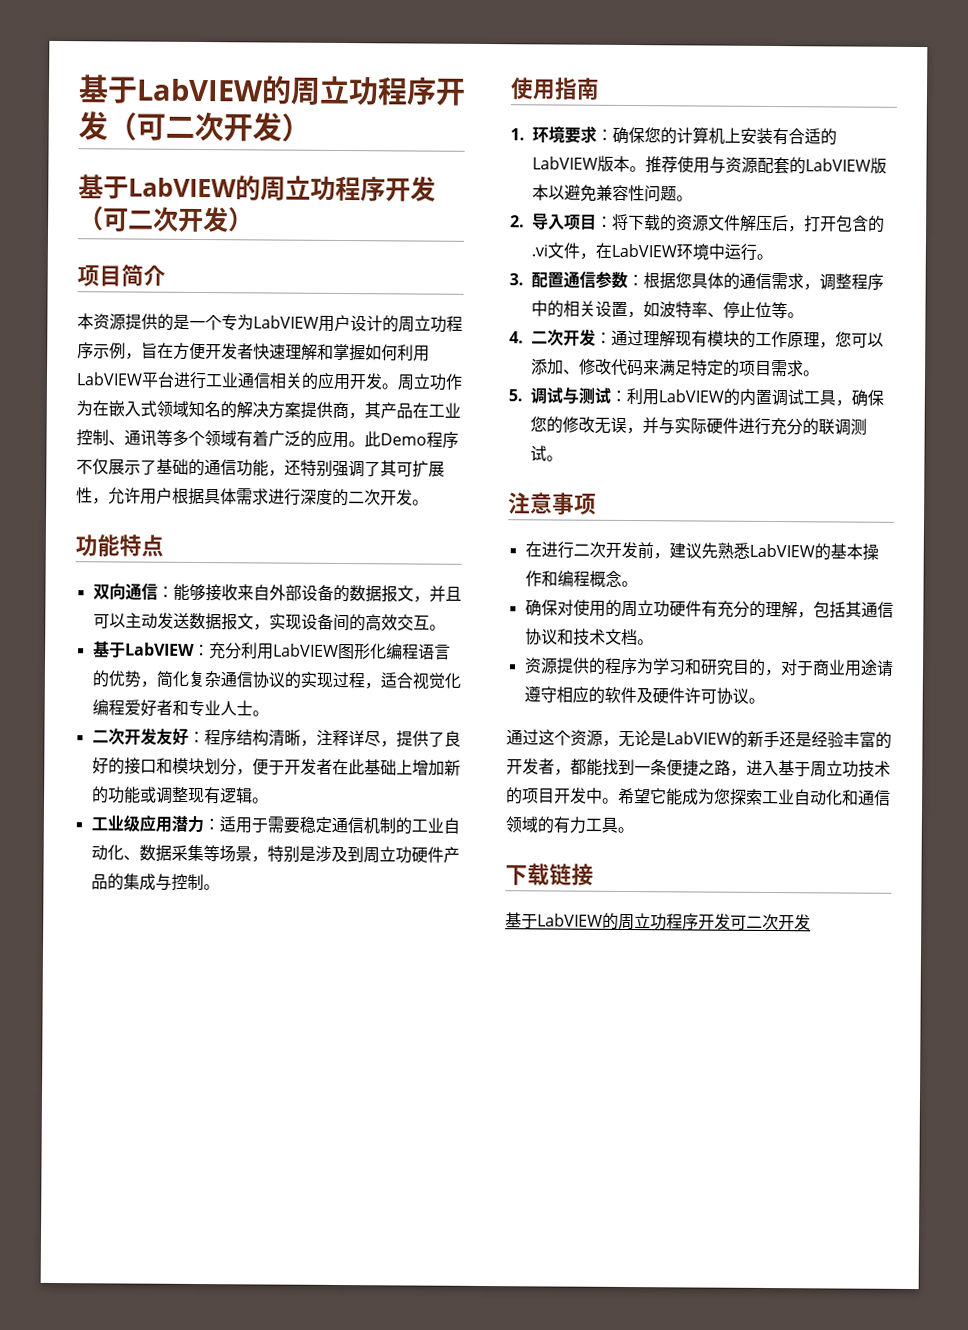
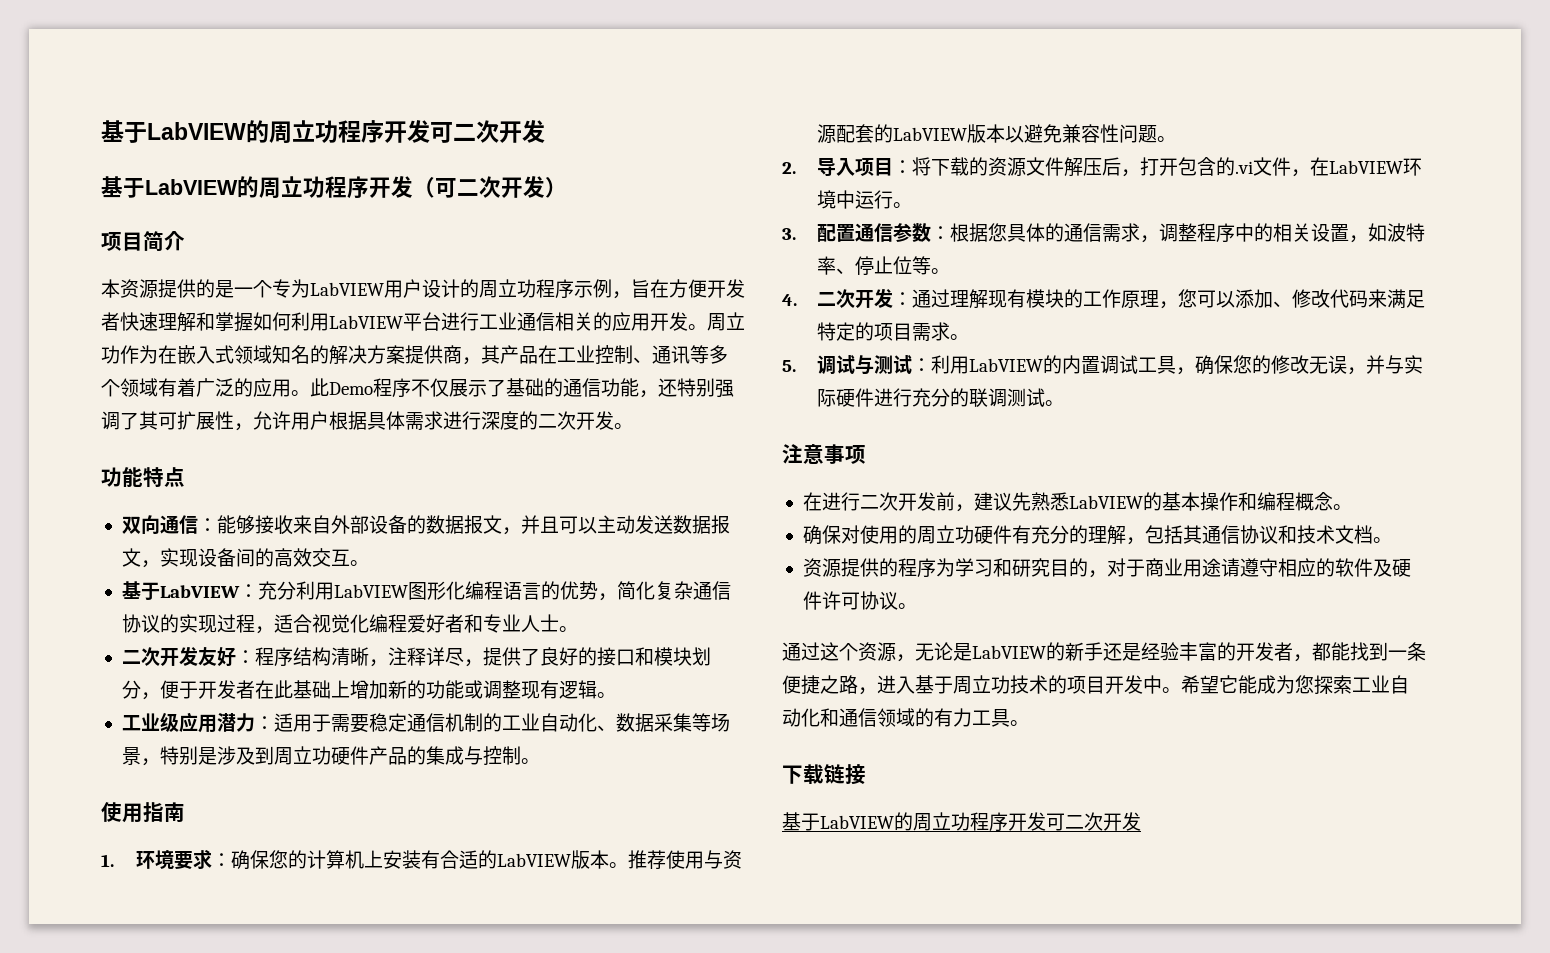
[78,74,466,106] [78,111,311,142] 基于LabVIEW的周立功程序开发（可二次开发） -> [101,120,545,143] 基于LabVIEW的周立功程序开发可二次开发

